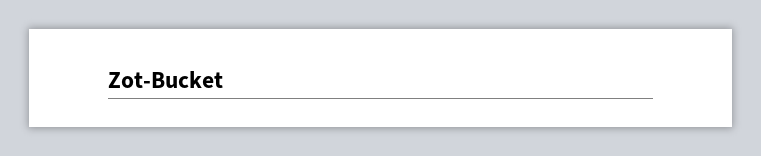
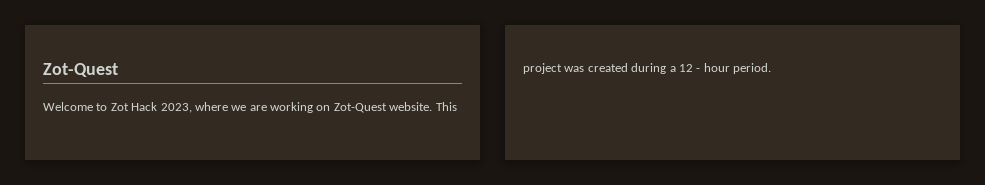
[108,71,223,88] Zot-Bucket -> [43,63,118,77] [43,102,457,113] [523,63,771,74] Zot-Quest // Welcome to Zot Hack 2023, where we are working on Zot-Quest website. This project was created during a 12 - hour period.

